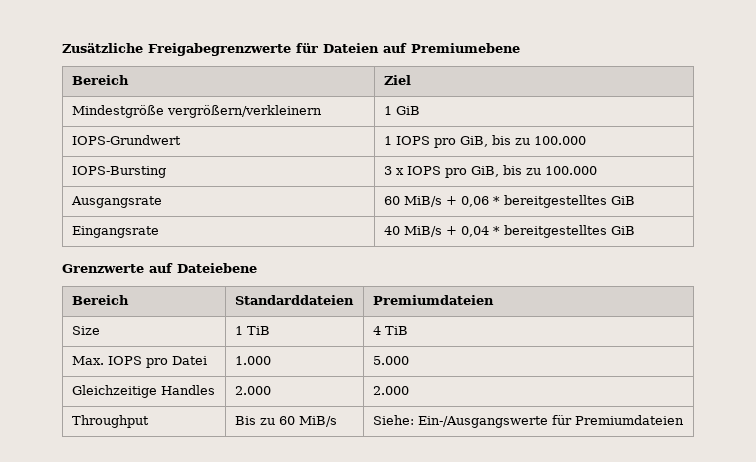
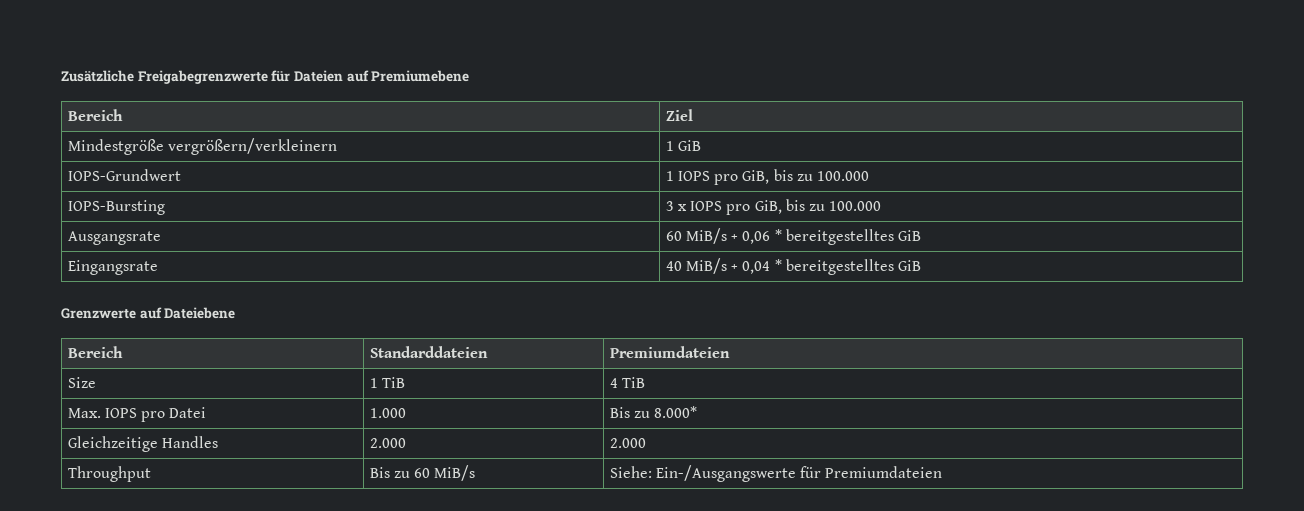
[372,356,409,365] 5.000 -> [609,406,698,418] Bis zu 8.000*

